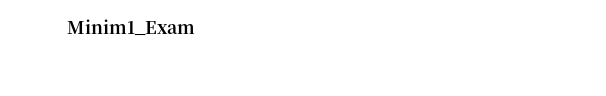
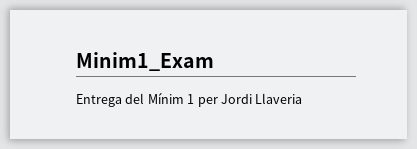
(195, 27) none -> [76,92,303,107] // Entrega del Mínim 1 per Jordi Llaveria

